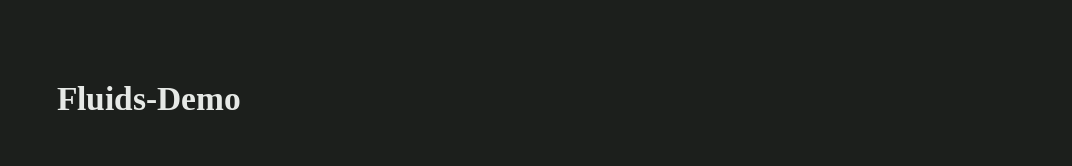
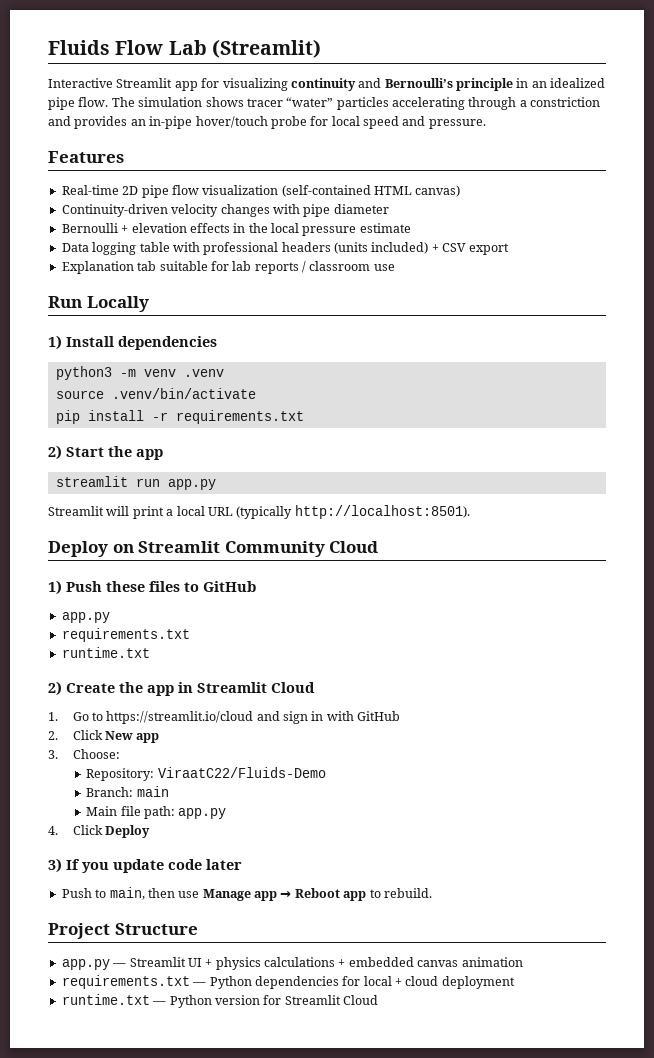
[57,86,241,110] Fluids-Demo -> [48,39,321,58] [48,78,606,91] [48,97,601,110] [48,116,486,129] [48,151,124,163] [61,185,461,198] [61,204,389,217] [61,223,411,236] [61,242,509,255] [61,261,395,274] [48,296,149,312] [48,335,217,350] [55,366,224,380] [55,388,256,399] [55,410,304,424] [48,445,163,460] [55,476,216,490] [48,505,470,519] [48,541,379,557] [48,580,256,595] [61,612,110,623] [61,628,190,642] [61,647,150,658] [48,681,315,696] [48,711,401,724] [48,730,160,743] [48,749,120,759] [86,767,326,781] [86,786,169,797] [86,806,227,819] [48,825,150,838] [48,858,242,873] [61,887,432,901] [48,923,198,939] [61,957,523,970] [61,975,515,989] [61,994,378,1008] Fluids Flow Lab (Streamlit) // Interactive Streamlit app for visualizing continuity and Bernoulli’s principle in an idealized pipe flow. The simulation shows tracer “water” particles accelerating through a constriction and provides an in-pipe hover/touch probe for local speed and pressure. // Features // Real-time 2D pipe flow visualization (self-contained HTML canvas) // Continuity-driven velocity changes with pipe diameter // Bernoulli + elevation effects in the local pressure estimate // Data logging table with professional headers (units included) + CSV export // Explanation tab suitable for lab reports / classroom use // Run Locally // 1) Install dependencies // python3 -m venv .venv // source .venv/bin/activate // pip install -r requirements.txt // 2) Start the app // streamlit run app.py // Streamlit will print a local URL (typically http://localhost:8501). // Deploy on Streamlit Community Cloud // 1) Push these files to GitHub // app.py // requirements.txt // runtime.txt // 2) Create the app in Streamlit Cloud // 1. Go to https://streamlit.io/cloud and sign in with GitHub // 2. Click New app // 3. Choose: // Repository: ViraatC22/Fluids-Demo // Branch: main // Main file path: app.py // 4. Click Deploy // 3) If you update code later // Push to main, then use Manage app → Reboot app to rebuild. // Project Structure // app.py — Streamlit UI + physics calculations + embedded canvas animation // requirements.txt — Python dependencies for local + cloud deployment // runtime.txt — Python version for Streamlit Cloud

